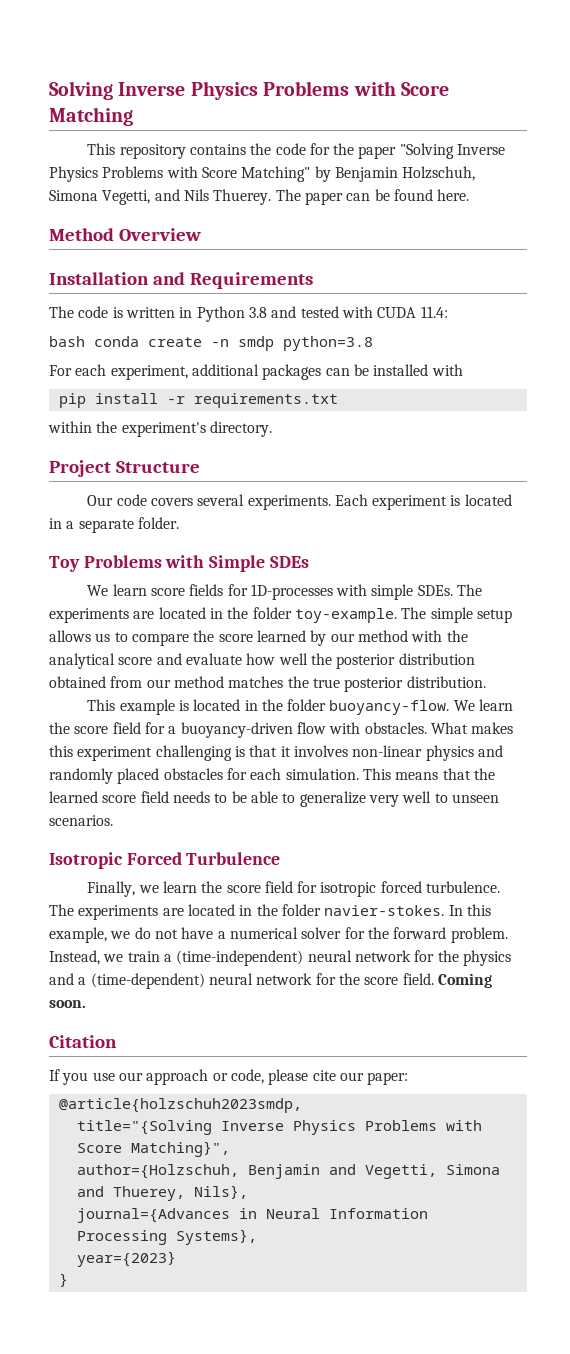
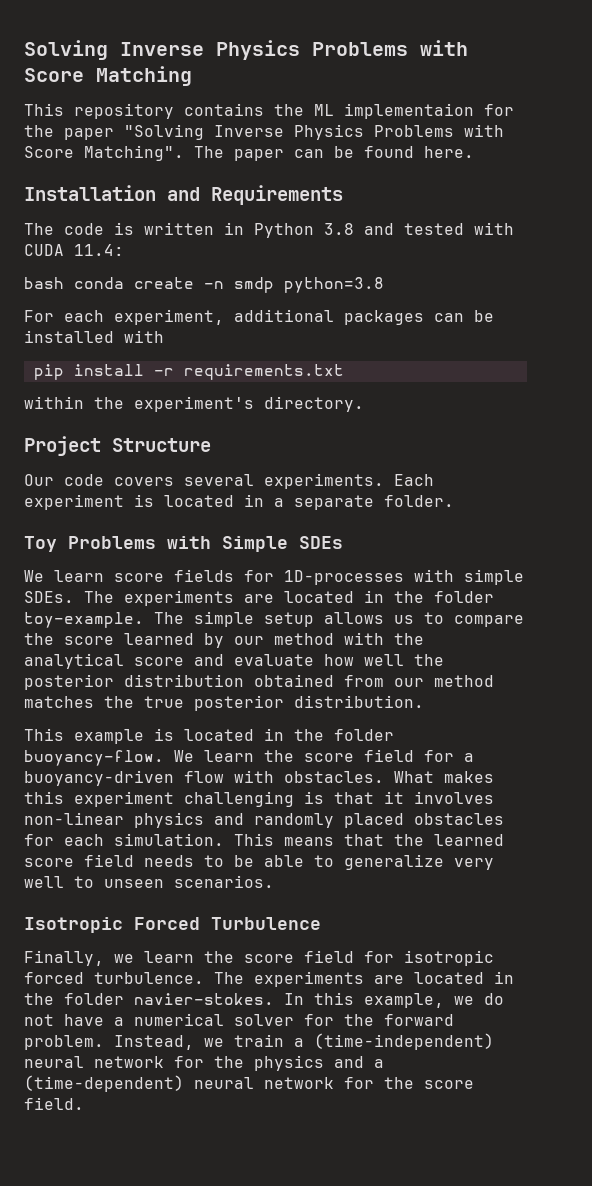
[275,143,306,155] code -> [314,103,474,119] ML implementaion
[241,166,476,182] [49,189,272,205] Matching" by Benjamin Holzschuh, Simona Vegetti, and Nils Thuerey. -> [84,145,184,161] Matching".
[49,228,201,241] // Method Overview -> (474, 152) none
[437,973,492,988] [49,1000,86,1008] [49,1035,117,1048] [49,1069,409,1085] [58,1098,302,1113] [76,1120,482,1135] [76,1141,230,1157] [76,1164,500,1179] [76,1185,248,1201] [76,1208,428,1223] [76,1229,257,1245] [76,1251,176,1267] [58,1273,68,1287] Coming soon. // Citation // If you use our approach or code, please cite our paper: // @article{holzschuh2023smdp, // title="{Solving Inverse Physics Problems with Score Matching}", // author={Holzschuh, Benjamin and Vegetti, Simona and Thuerey, Nils}, // journal={Advances in Neural Information Processing Systems}, // year={2023} // } -> (84, 1103) none

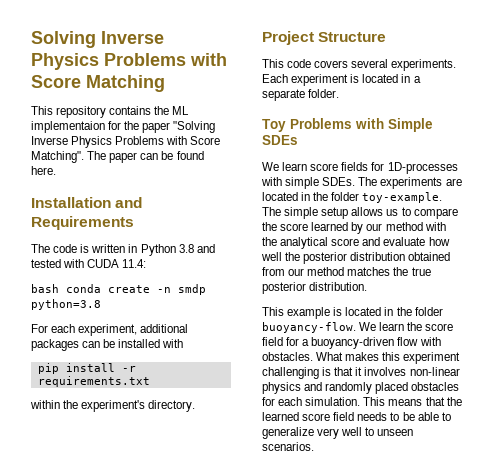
[24,474,54,486] Our -> [262,59,284,68] This
[24,917,321,933] [24,950,494,966] [24,971,514,987] [24,992,504,1008] [24,1013,454,1026] [24,1033,494,1050] [24,1055,384,1071] [24,1075,474,1092] [24,1097,84,1110] // Isotropic Forced Turbulence // Finally, we learn the score field for isotropic forced turbulence. The experiments are located in the folder navier-stokes. In this example, we do not have a numerical solver for the forward problem. Instead, we train a (time-independent) neural network for the physics and a (time-dependent) neural network for the score field. -> (314, 446) none

